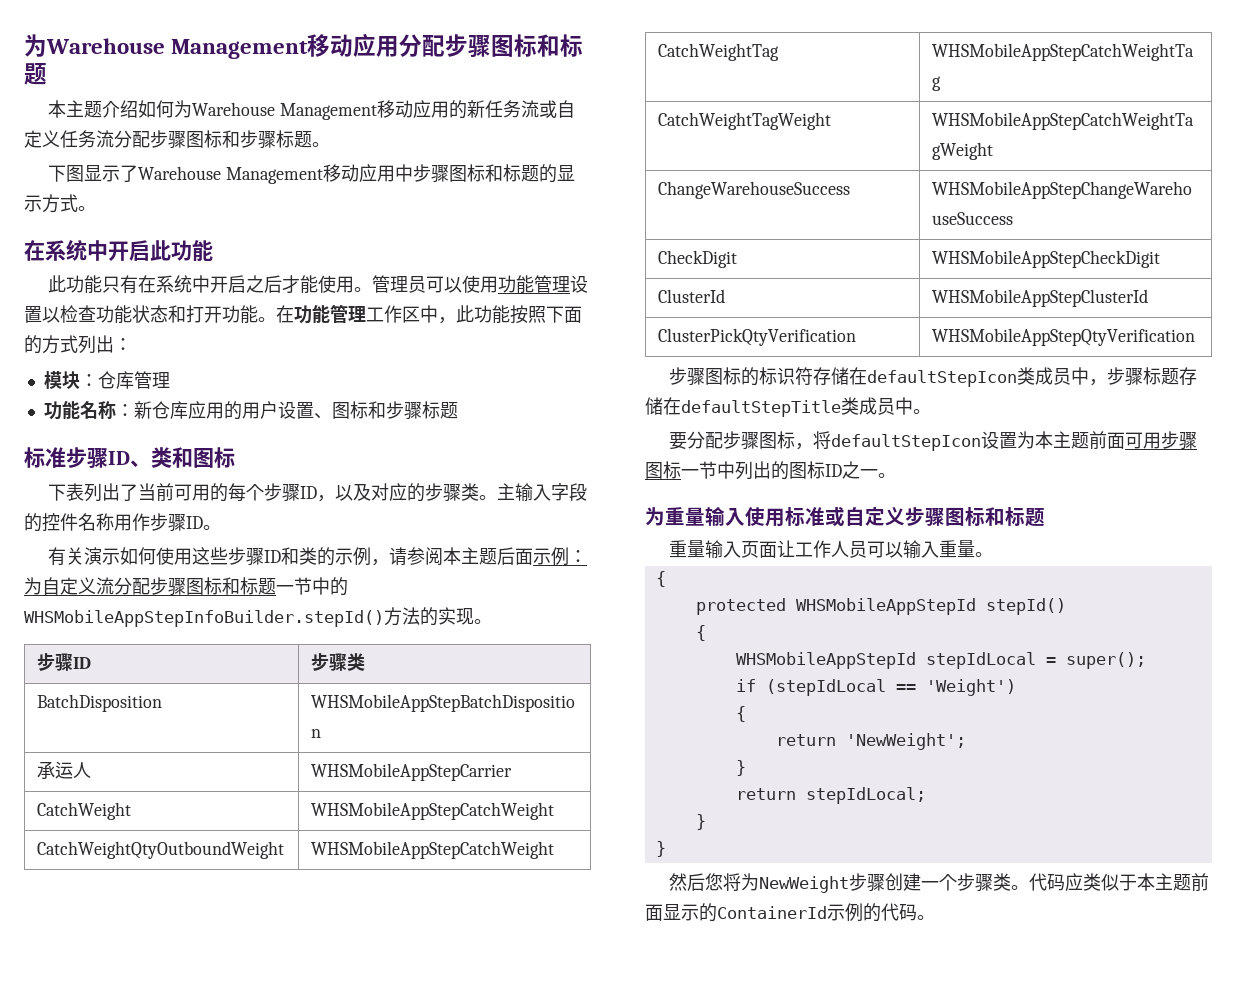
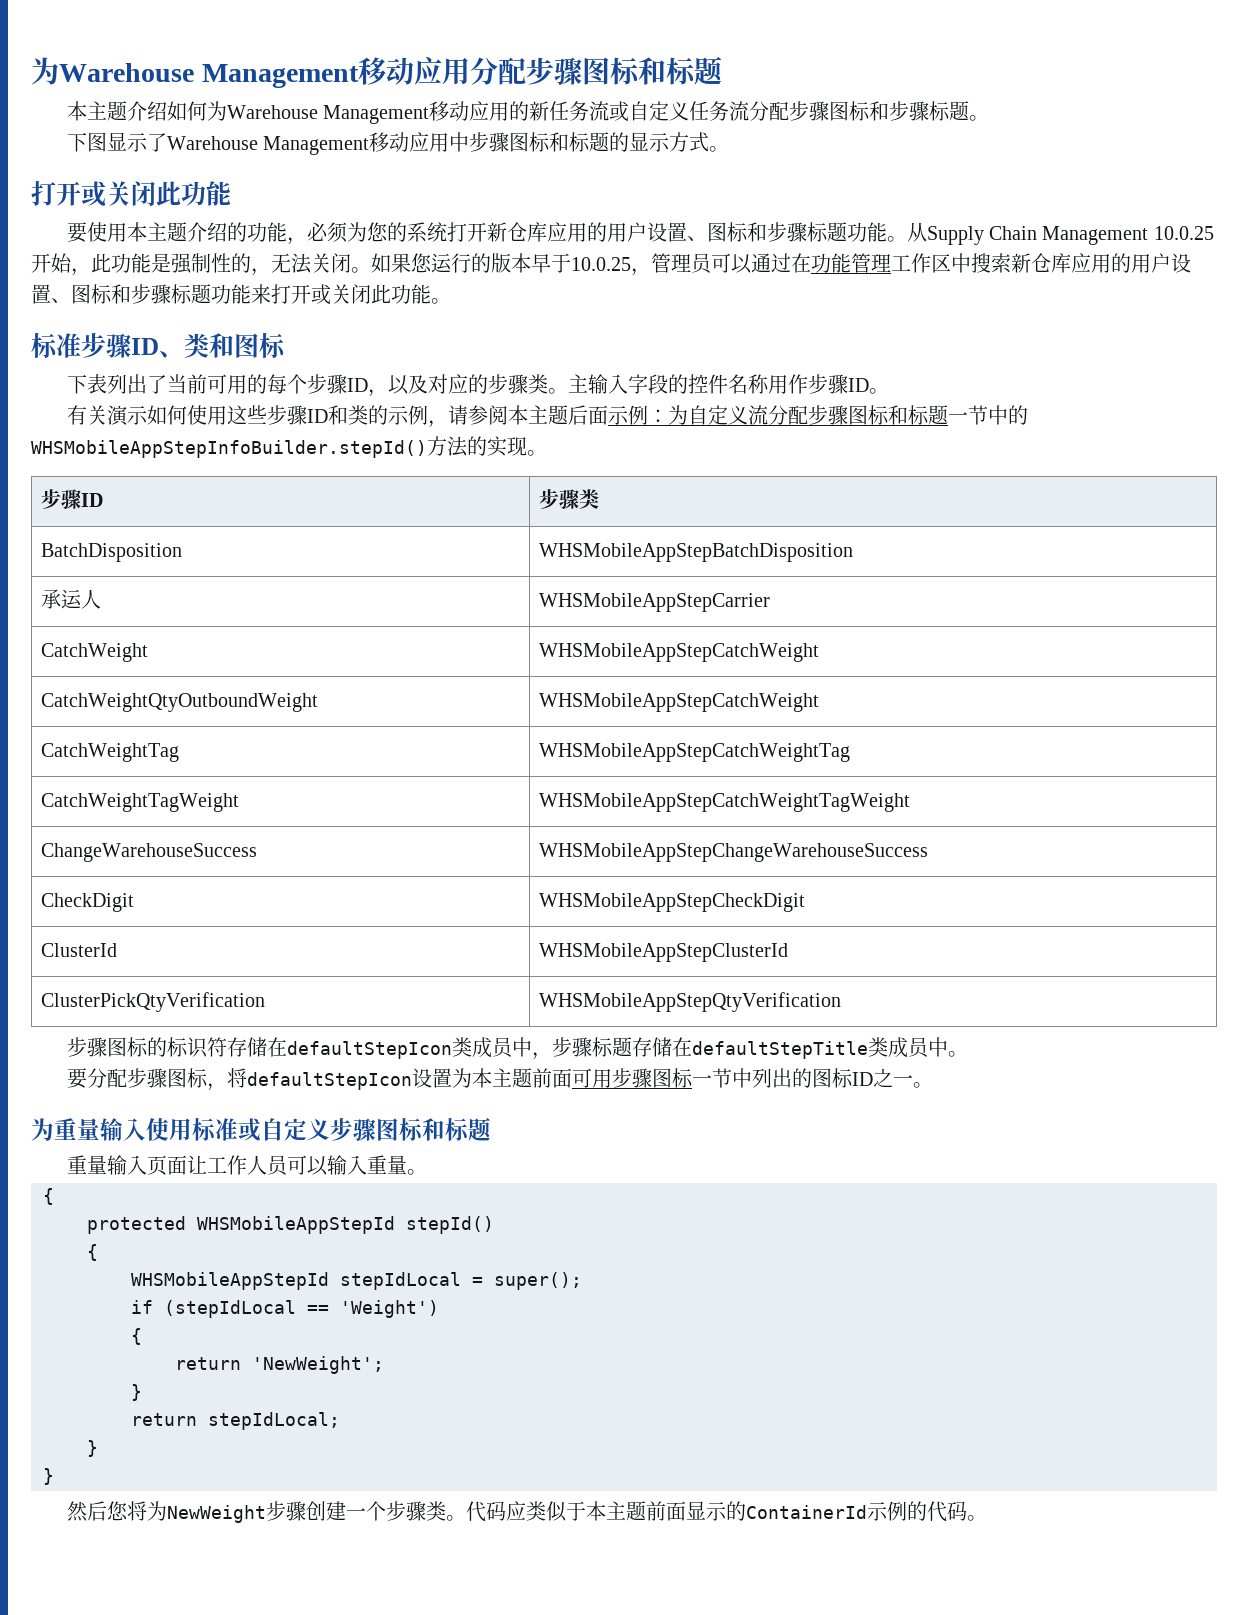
[24,239,150,261] 在系统中开启 -> [31,181,156,207] 打开或关闭
[47,275,588,294] [24,304,582,324] [24,335,132,354] [43,371,170,389] [43,401,458,420] 此功能只有在系统中开启之后才能使用。管理员可以使用功能管理设置以检查功能状态和打开功能。在功能管理工作区中，此功能按照下面的方式列出： // 模块：仓库管理 // 功能名称：新仓库应用的用户设置、图标和步骤标题 -> [66,222,1214,245] [31,253,1191,276] [31,284,451,305] 要使用本主题介绍的功能，必须为您的系统打开新仓库应用的用户设置、图标和步骤标题功能。从Supply Chain Management 10.0.25开始，此功能是强制性的，无法关闭。如果您运行的版本早于10.0.25，管理员可以通过在功能管理工作区中搜索新仓库应用的用户设置、图标和步骤标题功能来打开或关闭此功能。

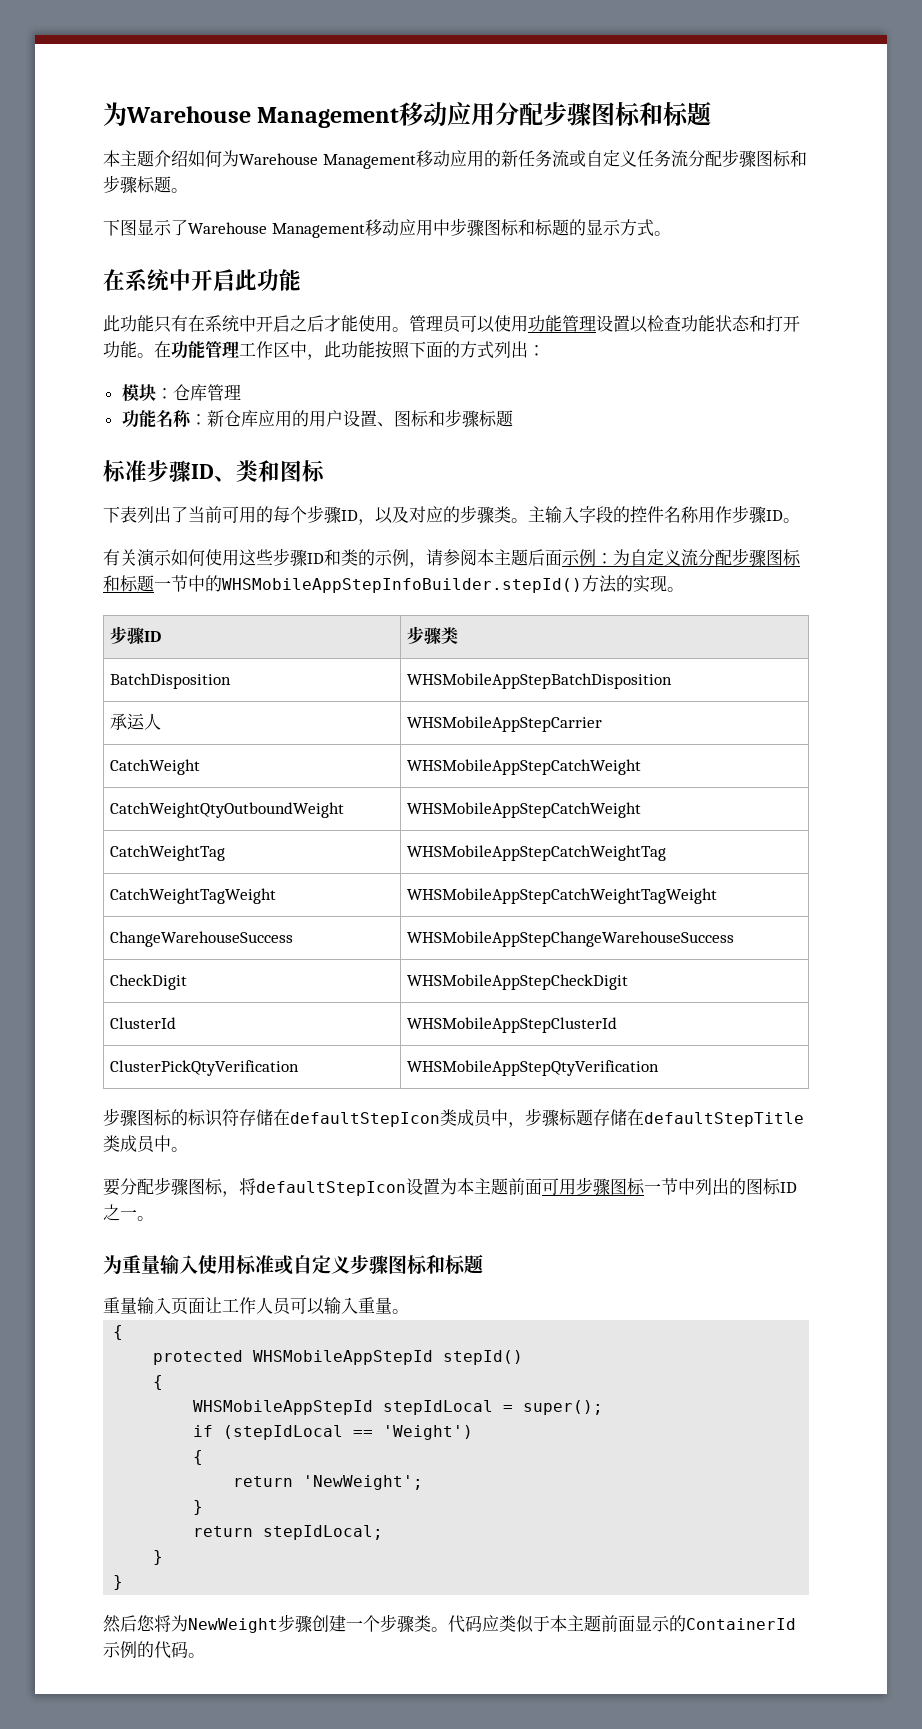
[31,181,156,207] 打开或关闭 -> [103,269,235,292] 在系统中开启
[66,222,1214,245] [31,253,1191,276] [31,284,451,305] 要使用本主题介绍的功能，必须为您的系统打开新仓库应用的用户设置、图标和步骤标题功能。从Supply Chain Management 10.0.25开始，此功能是强制性的，无法关闭。如果您运行的版本早于10.0.25，管理员可以通过在功能管理工作区中搜索新仓库应用的用户设置、图标和步骤标题功能来打开或关闭此功能。 -> [103,315,800,333] [103,341,545,360] [121,384,241,401] [121,409,513,428] 此功能只有在系统中开启之后才能使用。管理员可以使用功能管理设置以检查功能状态和打开功能。在功能管理工作区中，此功能按照下面的方式列出： // 模块：仓库管理 // 功能名称：新仓库应用的用户设置、图标和步骤标题

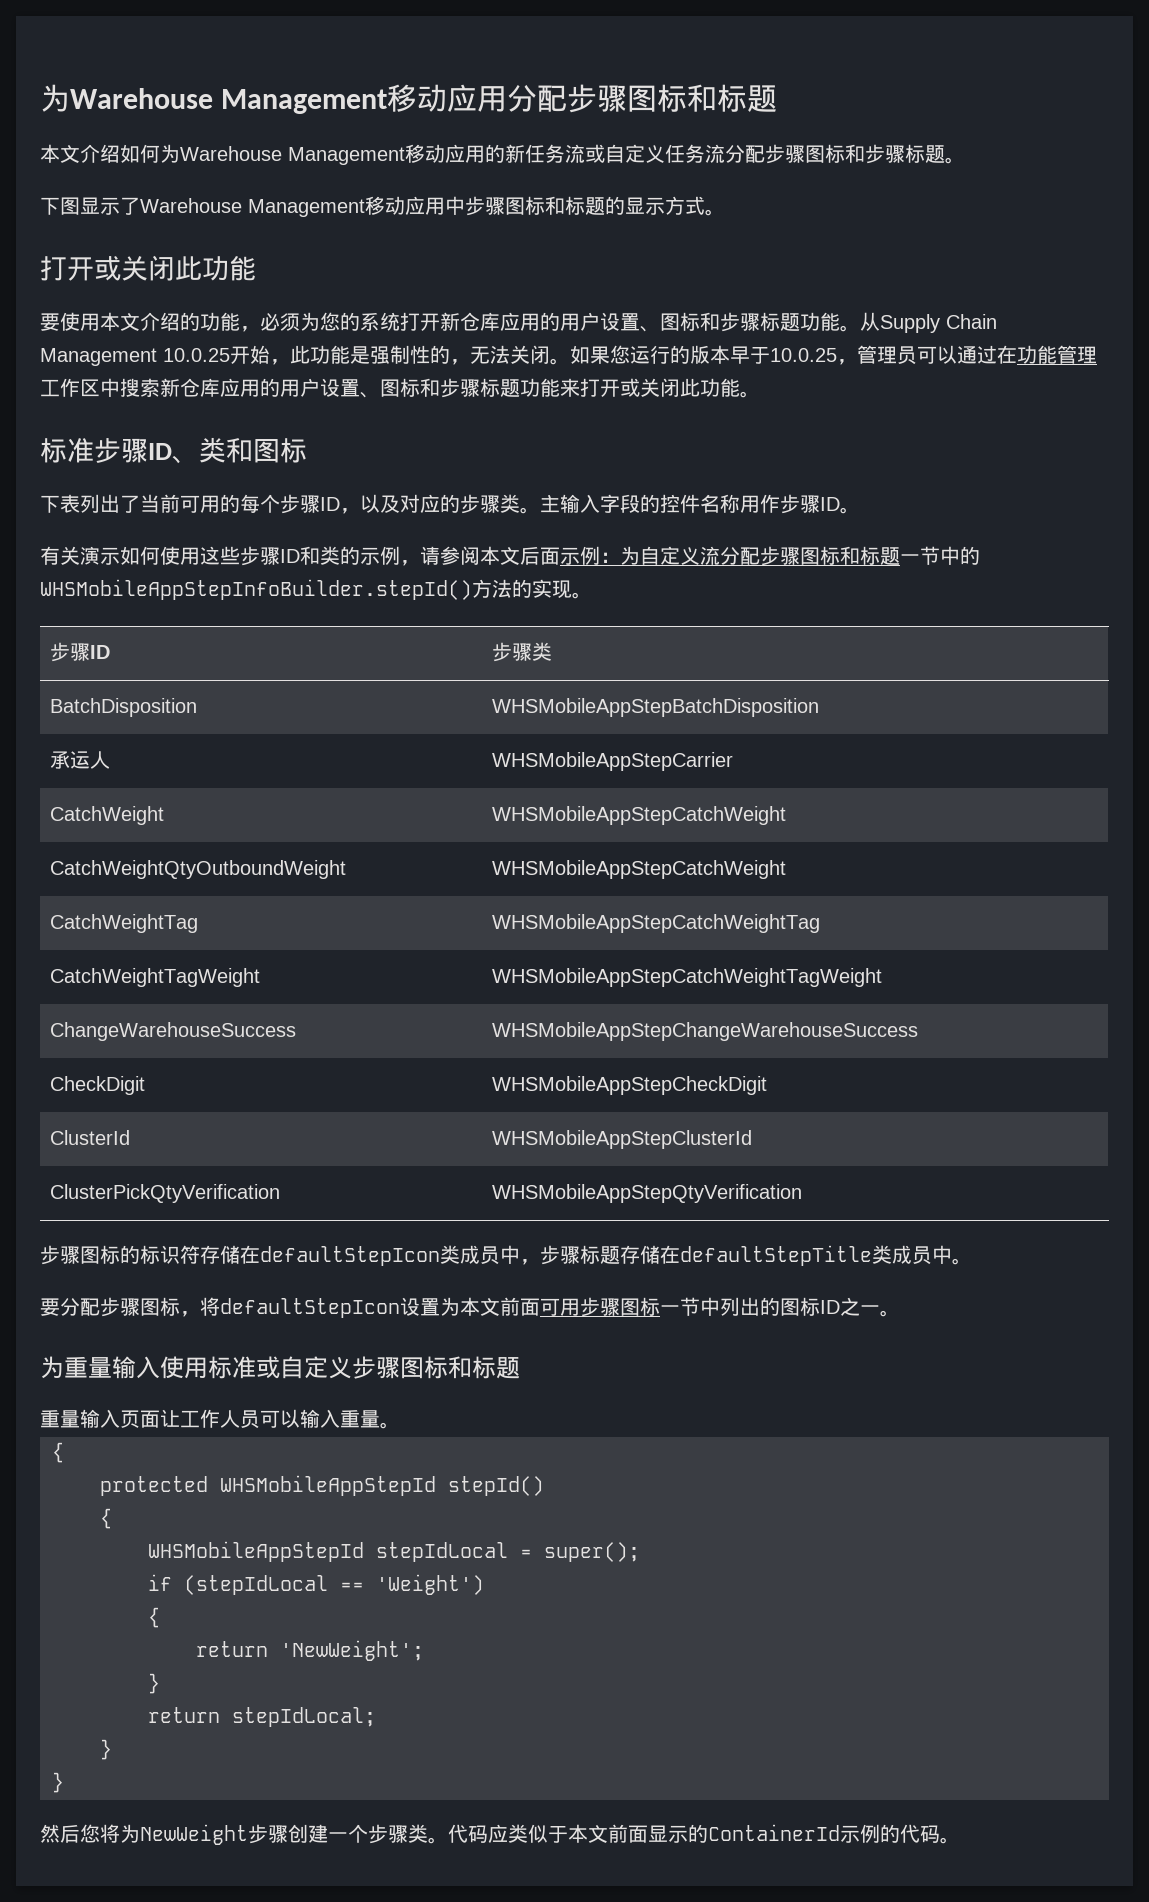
[120,150,154,167] 主题 -> [60,144,80,163] 文
[103,269,235,292] 在系统中开启 -> [40,255,175,281] 打开或关闭
[103,315,800,333] [103,341,545,360] [121,384,241,401] [121,409,513,428] 此功能只有在系统中开启之后才能使用。管理员可以使用功能管理设置以检查功能状态和打开功能。在功能管理工作区中，此功能按照下面的方式列出： // 模块：仓库管理 // 功能名称：新仓库应用的用户设置、图标和步骤标题 -> [40,312,997,333] [40,345,1097,366] [40,378,760,398] 要使用本文介绍的功能，必须为您的系统打开新仓库应用的用户设置、图标和步骤标题功能。从Supply Chain Management 10.0.25开始，此功能是强制性的，无法关闭。如果您运行的版本早于10.0.25，管理员可以通过在功能管理工作区中搜索新仓库应用的用户设置、图标和步骤标题功能来打开或关闭此功能。
[494,549,528,566] 主题 -> [500,546,520,565] 文
[474,1178,508,1195] 主题 -> [480,1297,500,1316] 文
[567,1615,601,1632] 主题 -> [588,1824,608,1843] 文

